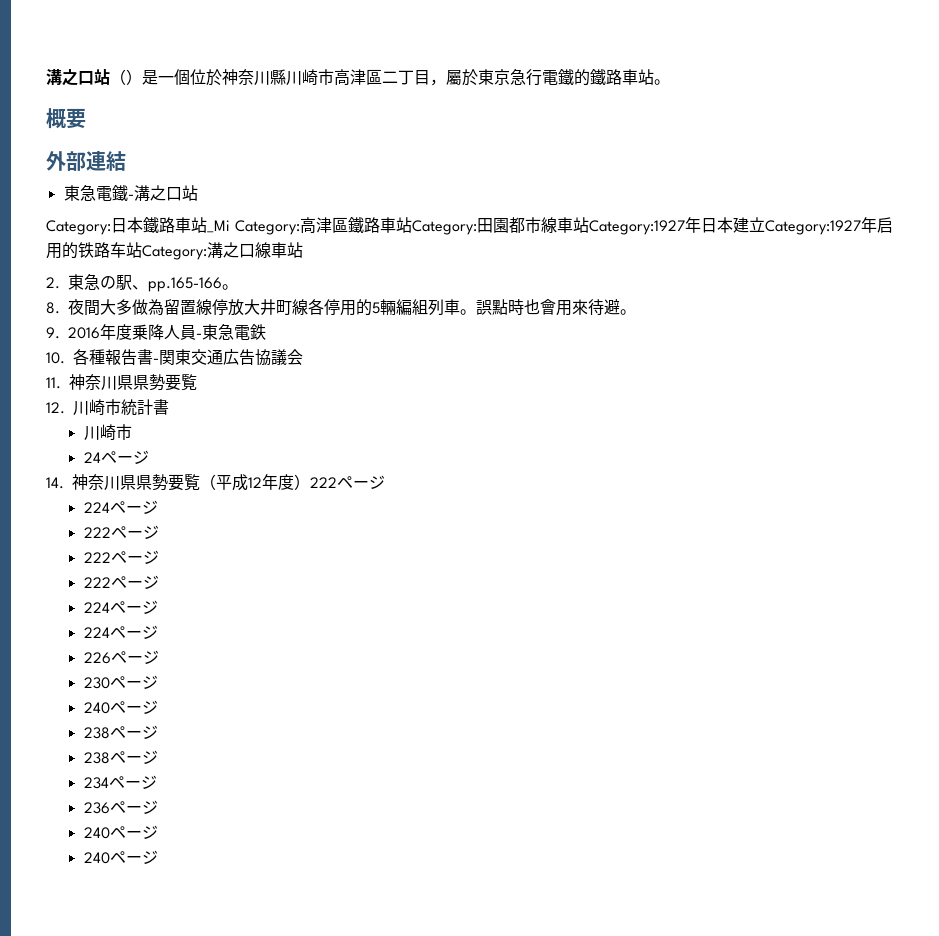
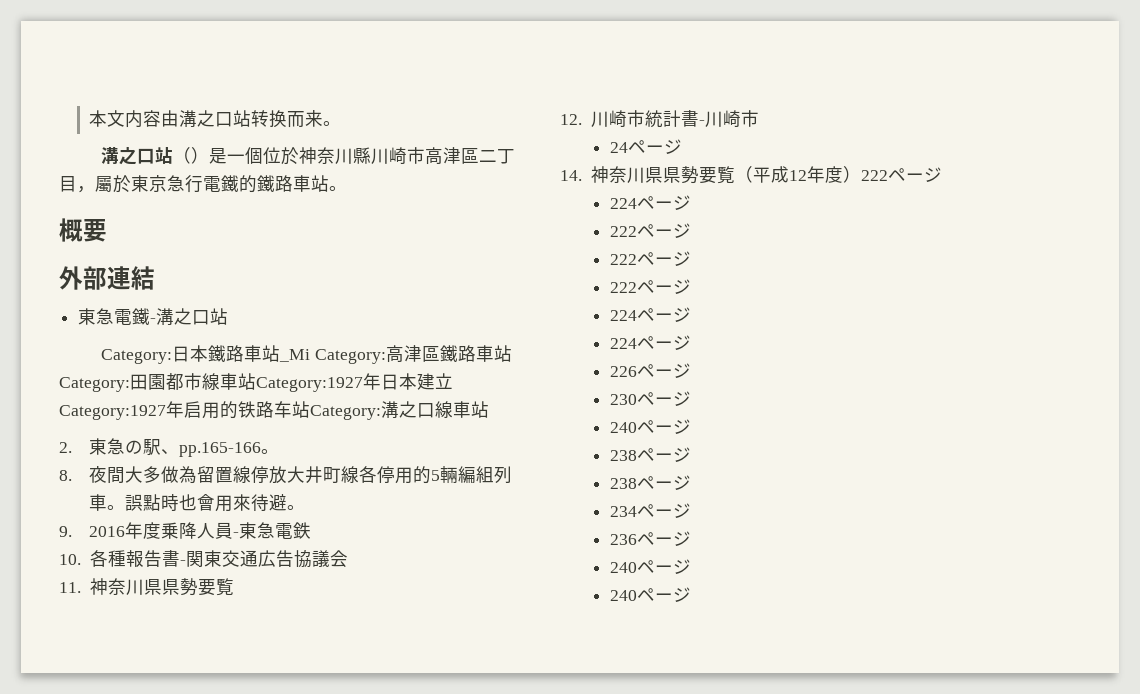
(46, 76) none -> [89,110,342,128] 本文内容由溝之口站转换而来。 //
(169, 407) // -> [698,120,705,125] -

